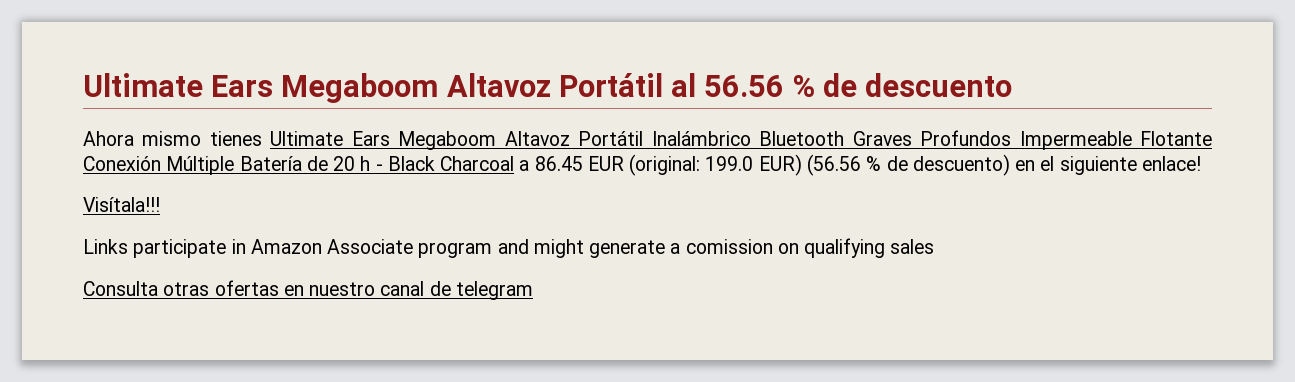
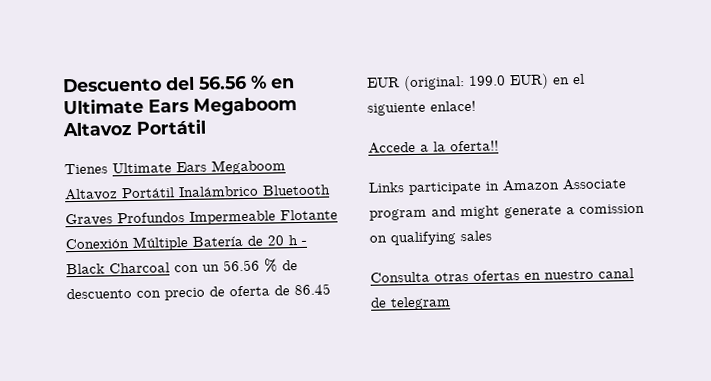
[83,73,1013,103] [83,131,262,146] Ultimate Ears Megaboom Altavoz Portátil al 56.56 % de descuento // Ahora mismo tienes -> [62,75,295,93] [63,97,297,116] [62,118,206,137] [64,163,108,175] Descuento del 56.56 % en Ultimate Ears Megaboom Altavoz Portátil // Tienes
[519,160,530,171] a -> [174,258,298,273] [66,285,290,301] con un 56.56 % de descuento con precio de oferta de
[806,154,1010,176] (56.56 % de descuento) -> (549, 81) none
[83,197,160,212] Visítala!!! -> [368,140,499,154] Accede a la oferta!!

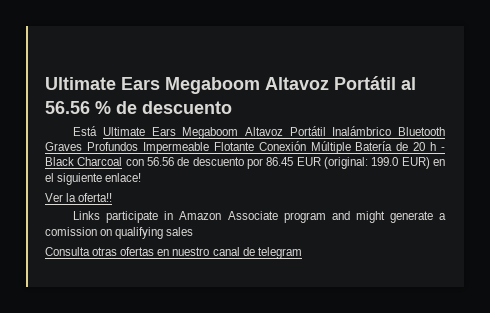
[62,75,295,93] [63,97,297,116] [62,118,206,137] [64,163,108,175] Descuento del 56.56 % en Ultimate Ears Megaboom Altavoz Portátil // Tienes -> [45,76,416,94] [45,101,232,114] [73,126,98,136] Ultimate Ears Megaboom Altavoz Portátil al 56.56 % de descuento // Está
[202,258,298,273] [66,285,290,301] un 56.56 % de descuento con precio de oferta de -> [147,157,263,169] 56.56 de descuento por
[368,141,429,154] Accede a -> [45,193,63,202] Ver

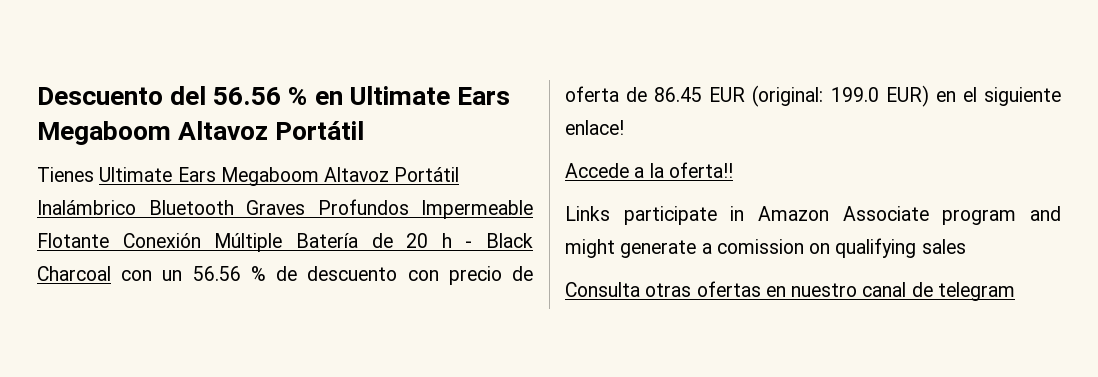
[45,76,416,94] [45,101,232,114] [73,126,98,136] Ultimate Ears Megaboom Altavoz Portátil al 56.56 % de descuento // Está -> [37,86,510,105] [37,121,365,145] [37,167,94,182] Descuento del 56.56 % en Ultimate Ears Megaboom Altavoz Portátil // Tienes
[147,157,263,169] 56.56 de descuento por -> [162,266,533,285] [565,86,648,102] un 56.56 % de descuento con precio de oferta de
[45,193,63,202] Ver -> [565,163,645,178] Accede a

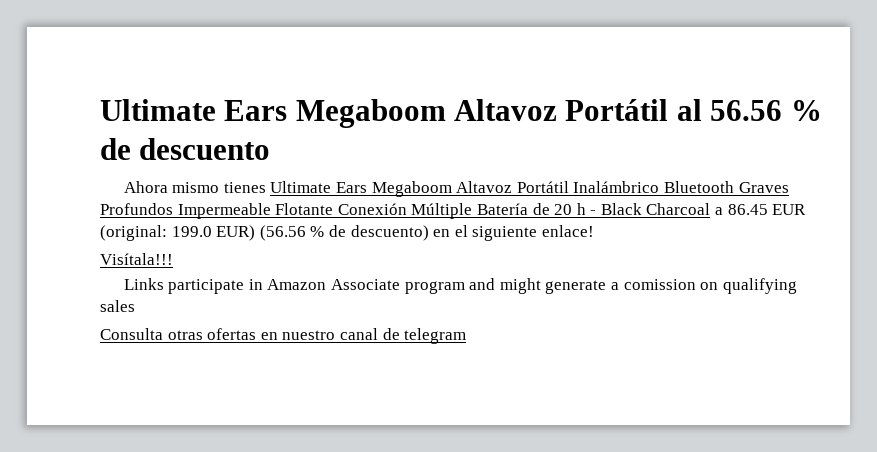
[37,86,510,105] [37,121,365,145] [37,167,94,182] Descuento del 56.56 % en Ultimate Ears Megaboom Altavoz Portátil // Tienes -> [100,99,822,128] [100,138,271,160] [123,181,266,193] Ultimate Ears Megaboom Altavoz Portátil al 56.56 % de descuento // Ahora mismo tienes
[121,266,533,285] [565,86,648,102] con un 56.56 % de descuento con precio de oferta de -> [715,207,724,215] a
(929, 96) none -> [259,225,429,241] (56.56 % de descuento)
[565,162,733,178] Accede a la oferta!! -> [100,253,173,265] Visítala!!!

